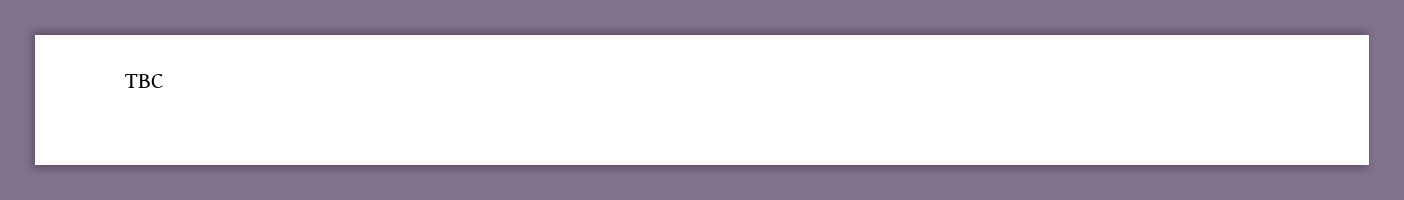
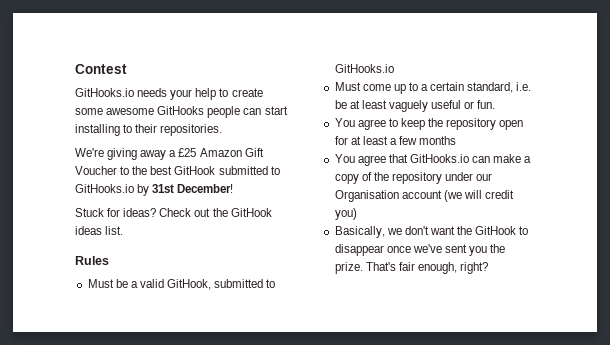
[125,74,164,88] TBC -> [75,64,127,74] [75,88,263,100] [75,106,288,118] [75,124,223,136] [75,148,264,160] [75,166,280,175] [75,184,234,196] [75,208,272,217] [75,226,124,235] [75,256,109,265] [87,279,276,290] [334,64,394,73] [334,82,532,94] [334,100,496,112] [334,118,524,130] [334,136,457,145] [334,154,532,166] [334,172,493,184] [334,190,515,202] [334,208,357,220] [334,226,529,238] [334,244,506,256] [334,262,489,274] Contest // GitHooks.io needs your help to create some awesome GitHooks people can start installing to their repositories. // We're giving away a £25 Amazon Gift Voucher to the best GitHook submitted to GitHooks.io by 31st December! // Stuck for ideas? Check out the GitHook ideas list. // Rules // Must be a valid GitHook, submitted to GitHooks.io // Must come up to a certain standard, i.e. be at least vaguely useful or fun. // You agree to keep the repository open for at least a few months // You agree that GitHooks.io can make a copy of the repository under our Organisation account (we will credit you) // Basically, we don't want the GitHook to disappear once we've sent you the prize. That's fair enough, right?

